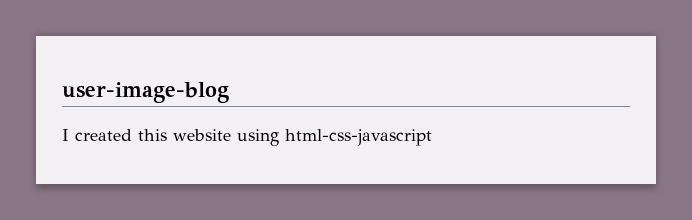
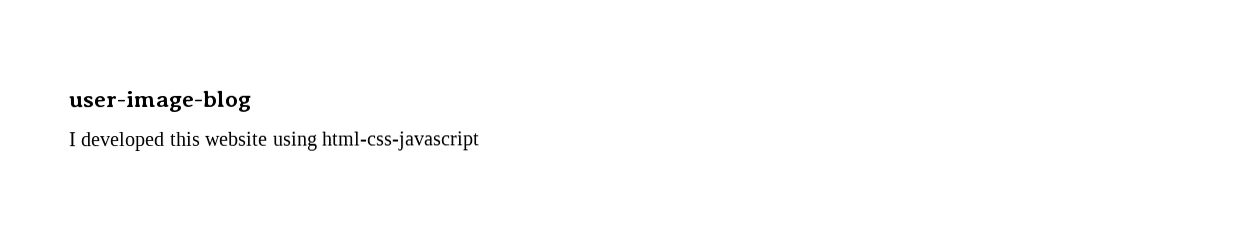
[75,129,132,141] created -> [81,131,166,152] developed

